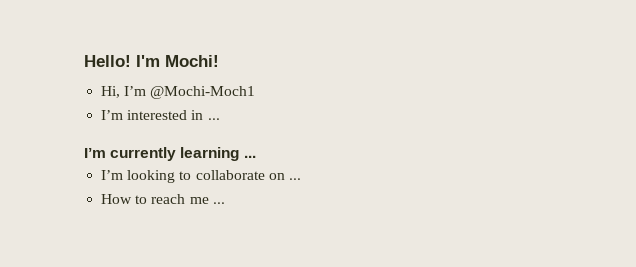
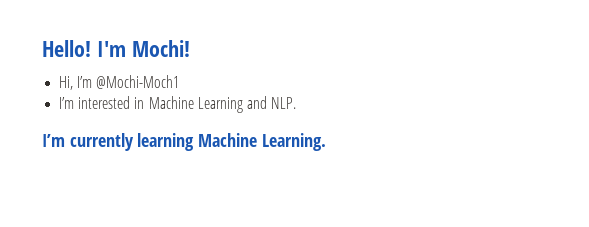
[207,118,220,120] ... -> [148,96,297,113] Machine Learning and NLP.
[243,155,256,158] [101,170,301,183] [101,194,225,204] ... // I’m looking to collaborate on ... // How to reach me ... -> [198,133,326,151] Machine Learning.

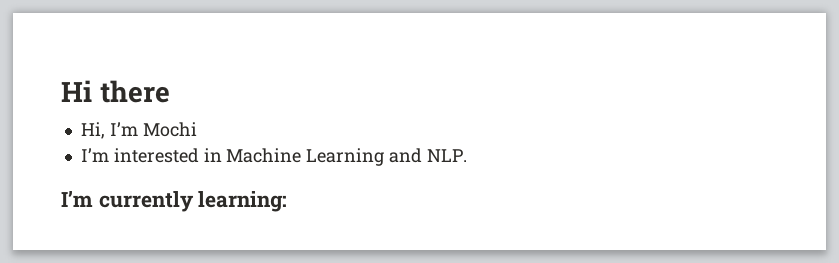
[42,40,190,57] Hello! I'm Mochi! -> [61,80,170,103] Hi there
[96,75,180,89] @Mochi-Moch1 -> [142,122,197,137] Mochi
[137,133,326,151] learning Machine Learning. -> [198,191,288,212] learning:

